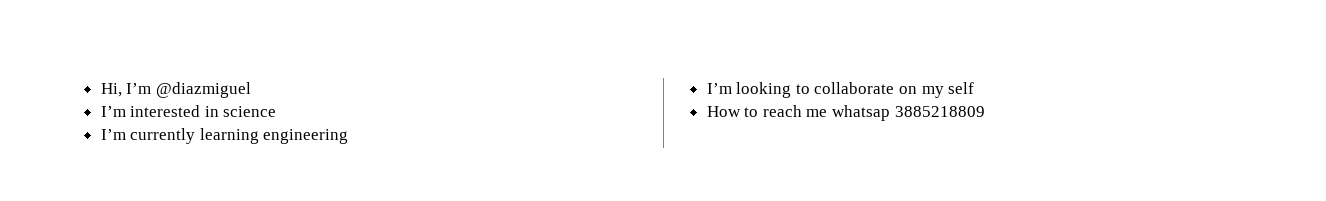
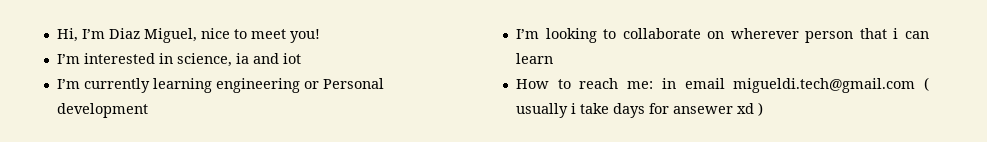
[155,82,251,98] @diazmiguel -> [108,28,320,43] Diaz Miguel, nice to meet you!
[223,106,277,117] science -> [176,53,301,67] science, ia and iot
(349, 136) none -> [303,78,384,89] [56,103,148,118] or Personal development
[921,82,975,98] [706,105,985,121] my self // How to reach me whatsap 3885218809 -> [730,28,930,43] [515,53,553,64] [515,77,929,93] [515,102,763,118] wherever person that i can learn // How to reach me: in email migueldi.tech@gmail.com ( usually i take days for ansewer xd )

